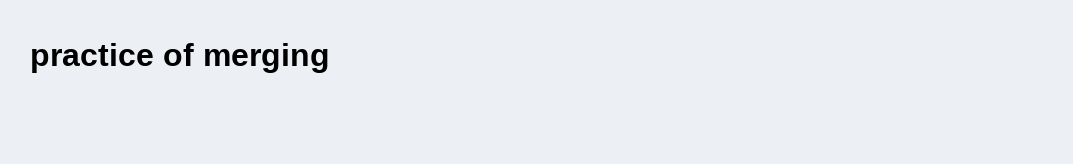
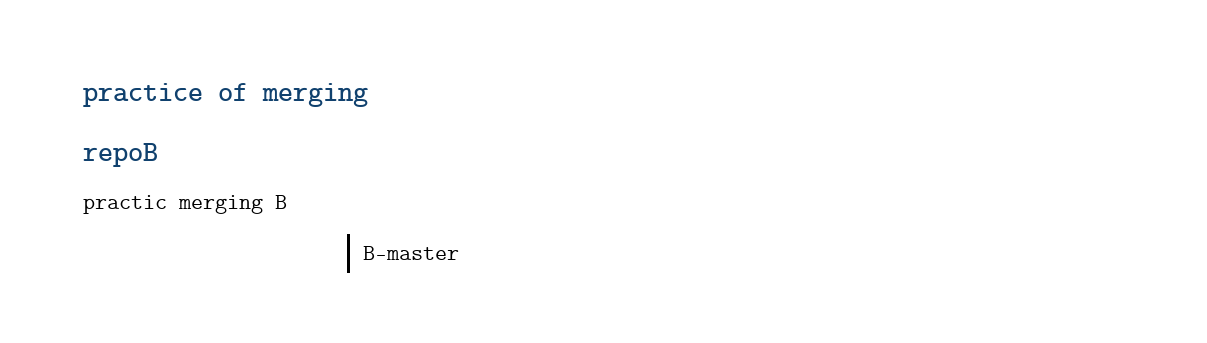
(330, 58) none -> [83,143,158,167] [83,195,287,214] [362,246,459,260] // repoB // practic merging B // B-master

